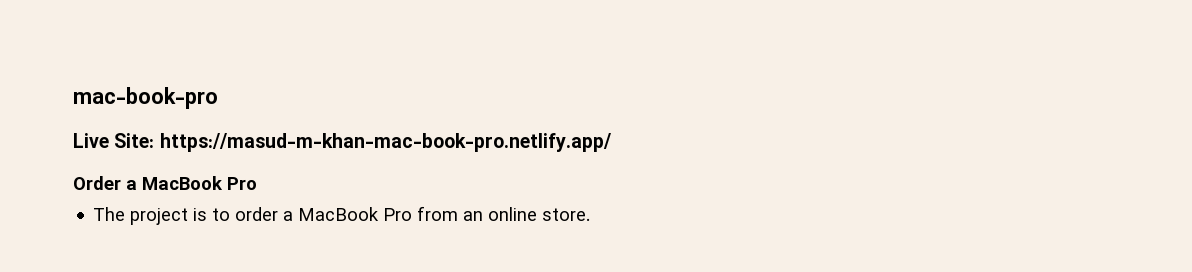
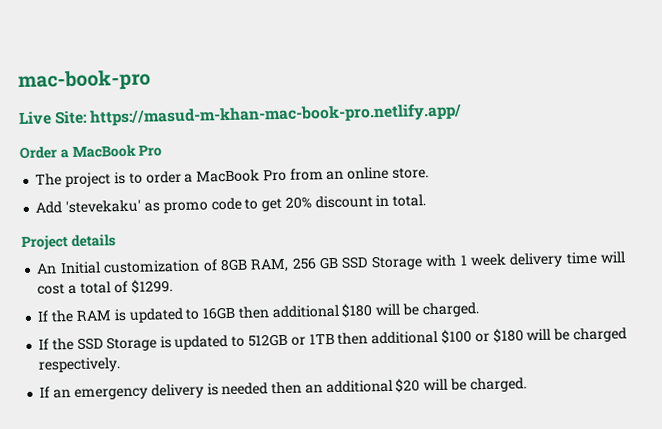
(591, 214) none -> [35,194,427,214] [21,234,116,250] [36,251,625,275] [37,279,173,295] [37,302,479,323] [38,327,627,352] [38,357,121,373] [39,377,527,401] // Add 'stevekaku' as promo code to get 20% discount in total. // Project details // An Initial customization of 8GB RAM, 256 GB SSD Storage with 1 week delivery time will cost a total of $1299. // If the RAM is updated to 16GB then additional $180 will be charged. // If the SSD Storage is updated to 512GB or 1TB then additional $100 or $180 will be charged respectively. // If an emergency delivery is needed then an additional $20 will be charged.

